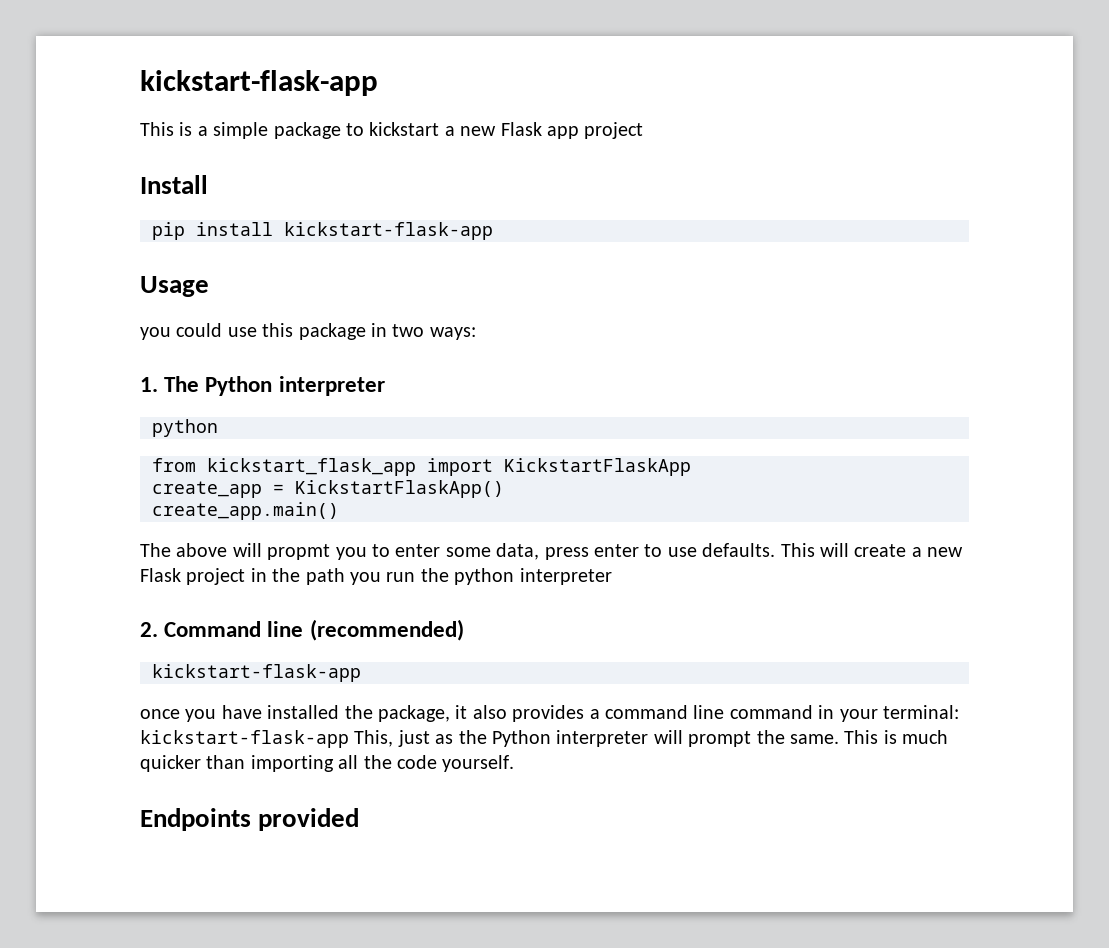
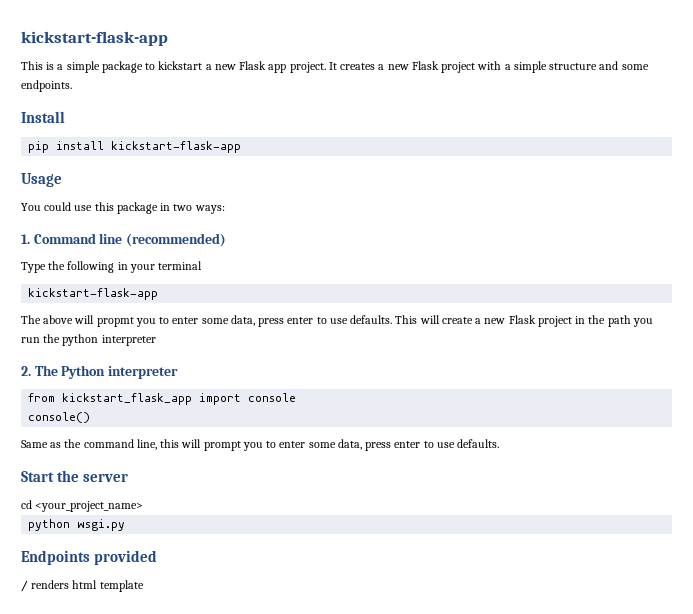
[584,122,644,139] project -> [289,61,649,73] [21,80,72,92] project. It creates a new Flask project with a simple structure and some endpoints.
[140,327,171,340] you -> [21,203,41,211] You
[164,376,385,396] [152,419,218,437] [152,458,691,476] [152,480,504,498] [152,502,339,520] The Python interpreter // python // from kickstart_flask_app import KickstartFlaskApp // create_app = KickstartFlaskApp() // create_app.main() -> [33,233,226,247] [21,261,203,273] [28,288,159,300] Command line (recommended) // Type the following in your terminal // kickstart-flask-app
[164,619,464,641] [152,664,361,682] [140,705,959,722] [140,730,949,748] [140,755,515,772] [140,808,360,831] Command line (recommended) // kickstart-flask-app // once you have installed the package, it also provides a command line command in your terminal: kickstart-flask-app This, just as the Python interpreter will prompt the same. This is much quicker than importing all the code yourself. // Endpoints provided -> [34,365,178,379] [28,393,297,405] [28,412,91,423] [21,439,500,451] [21,470,129,482] [21,500,144,512] [28,519,126,531] [21,550,158,565] [21,580,144,592] The Python interpreter // from kickstart_flask_app import console // console() // Same as the command line, this will prompt you to enter some data, press enter to use defaults. // Start the server // cd <your_project_name> // python wsgi.py // Endpoints provided // / renders html template

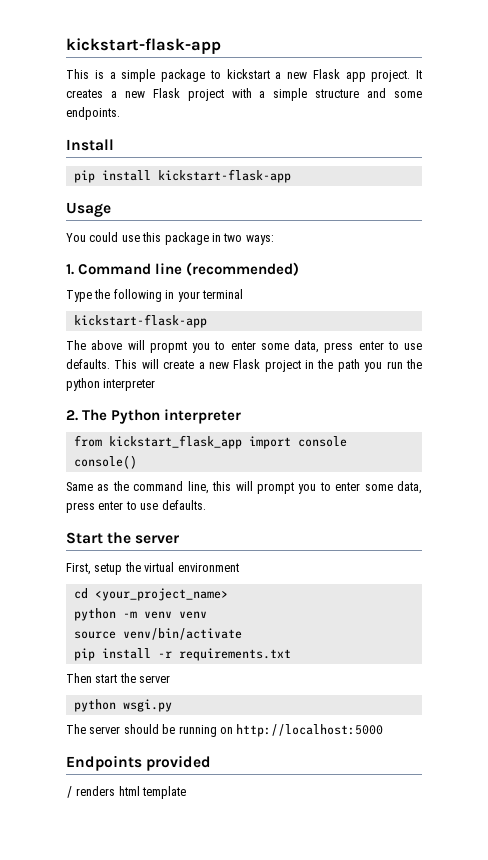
[21,500,144,512] [28,519,126,531] cd <your_project_name> // python wsgi.py -> [66,562,239,575] [73,588,228,601] [73,608,207,621] [73,628,242,640] [73,648,291,661] [66,673,171,683] [73,699,172,712] [66,724,384,737] First, setup the virtual environment // cd <your_project_name> // python -m venv venv // source venv/bin/activate // pip install -r requirements.txt // Then start the server // python wsgi.py // The server should be running on http://localhost:5000

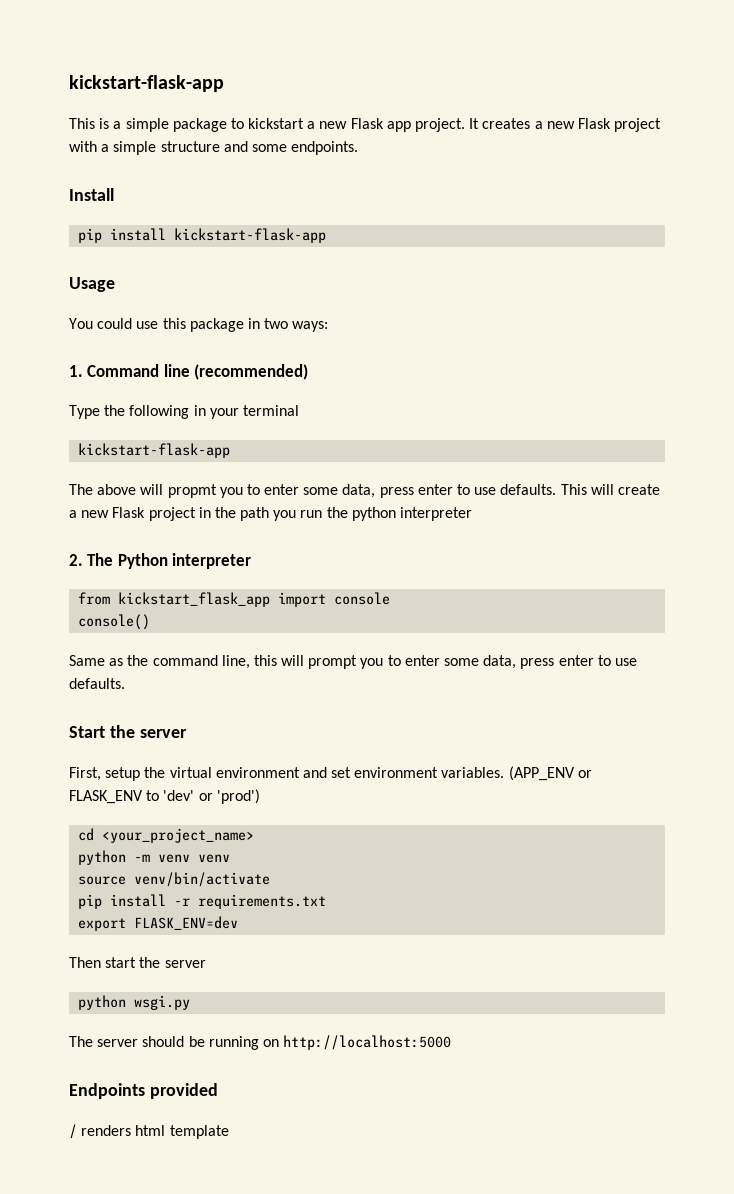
(239, 567) none -> [302,766,592,781] [69,789,260,804] and set environment variables. (APP_ENV or FLASK_ENV to 'dev' or 'prod')
(291, 654) none -> [78,916,239,931] // export FLASK_ENV=dev

